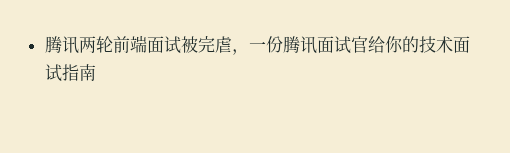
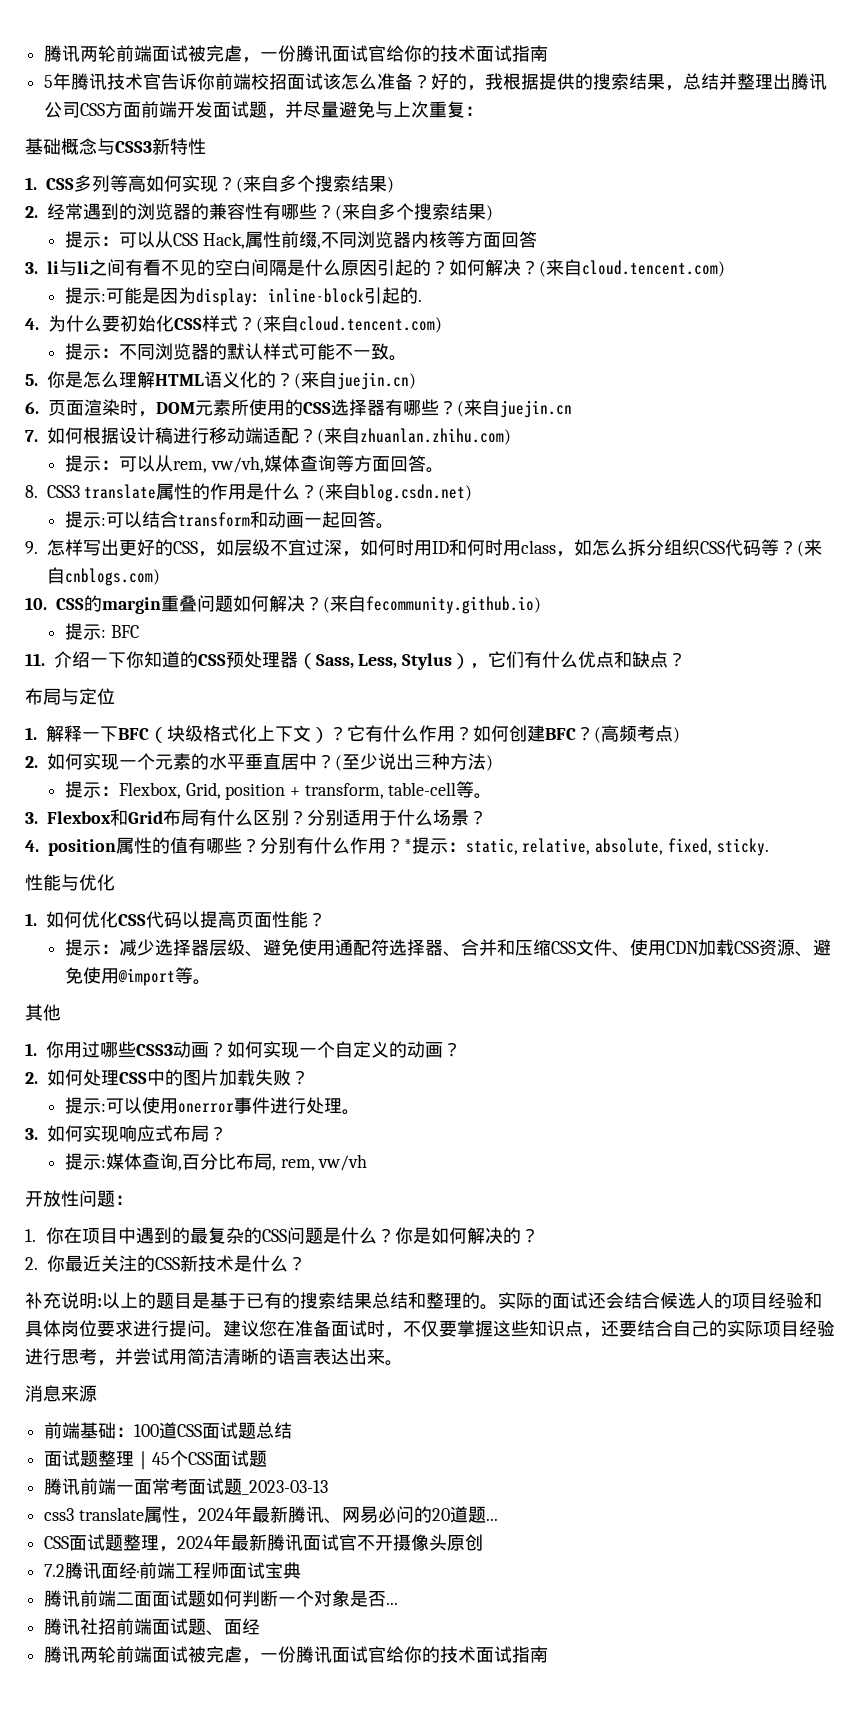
(96, 72) none -> [44,73,828,91] [44,101,484,119] [25,138,206,155] [25,175,394,193] [25,203,493,221] [64,231,537,249] [25,259,725,277] [64,287,422,306] [25,315,442,333] [64,343,407,361] [25,371,416,390] [25,399,572,418] [25,427,511,445] [64,455,444,473] [25,483,473,502] [64,511,394,529] [25,539,822,557] [46,567,160,586] [25,595,541,614] [64,623,139,640] [25,651,687,670] [25,688,115,705] [25,725,680,743] [25,753,493,771] [64,781,493,800] [25,809,487,826] [25,837,769,856] [25,874,115,891] [25,911,326,928] [64,939,831,957] [64,967,211,986] [25,1004,61,1021] [25,1041,461,1058] [25,1069,309,1086] [64,1097,360,1115] [25,1125,227,1142] [64,1153,368,1171] [25,1190,133,1207] [25,1227,539,1244] [25,1255,306,1272] [25,1292,822,1310] [25,1320,835,1338] [25,1348,403,1366] [25,1385,97,1402] [44,1422,293,1439] [44,1450,268,1470] [44,1478,329,1495] [44,1506,498,1524] [44,1534,484,1552] [44,1562,302,1579] [44,1590,399,1607] [44,1618,261,1636] [44,1646,549,1664] // 5年腾讯技术官告诉你前端校招面试该怎么准备？好的，我根据提供的搜索结果，总结并整理出腾讯公司CSS方面前端开发面试题，并尽量避免与上次重复： // 基础概念与CSS3新特性 // 1. CSS多列等高如何实现？(来自多个搜索结果) // 2.经常遇到的浏览器的兼容性有哪些？(来自多个搜索结果) // 提示：可以从CSS Hack,属性前缀,不同浏览器内核等方面回答 // 3. li与li之间有看不见的空白间隔是什么原因引起的？如何解决？(来自cloud.tencent.com) // 提示:可能是因为display: inline-block引起的. // 4.为什么要初始化CSS样式？(来自cloud.tencent.com) // 提示：不同浏览器的默认样式可能不一致。 // 5.你是怎么理解HTML语义化的？(来自juejin.cn) // 6.页面渲染时，DOM元素所使用的CSS选择器有哪些？(来自juejin.cn // 7.如何根据设计稿进行移动端适配？(来自zhuanlan.zhihu.com) // 提示：可以从rem, vw/vh,媒体查询等方面回答。 // 8. CSS3 translate属性的作用是什么？(来自blog.csdn.net) // 提示:可以结合transform和动画一起回答。 // 9.怎样写出更好的CSS，如层级不宜过深，如何时用ID和何时用class，如怎么拆分组织CSS代码等？(来自cnblogs.com) // 10. CSS的margin重叠问题如何解决？(来自fecommunity.github.io) // 提示: BFC // 11.介绍一下你知道的CSS预处理器（Sass, Less, Stylus），它们有什么优点和缺点？ // 布局与定位 // 1.解释一下BFC（块级格式化上下文）？它有什么作用？如何创建BFC？(高频考点) // 2.如何实现一个元素的水平垂直居中？(至少说出三种方法) // 提示：Flexbox, Grid, position + transform, table-cell等。 // 3. Flexbox和Grid布局有什么区别？分别适用于什么场景？ // 4. position属性的值有哪些？分别有什么作用？*提示：static, relative, absolute, fixed, sticky. // 性能与优化 // 1.如何优化CSS代码以提高页面性能？ // 提示：减少选择器层级、避免使用通配符选择器、合并和压缩CSS文件、使用CDN加载CSS资源、避免使用@import等。 // 其他 // 1.你用过哪些CSS3动画？如何实现一个自定义的动画？ // 2.如何处理CSS中的图片加载失败？ // 提示:可以使用onerror事件进行处理。 // 3.如何实现响应式布局？ // 提示:媒体查询,百分比布局, rem, vw/vh // 开放性问题： // 1.你在项目中遇到的最复杂的CSS问题是什么？你是如何解决的？ // 2.你最近关注的CSS新技术是什么？ // 补充说明:以上的题目是基于已有的搜索结果总结和整理的。实际的面试还会结合候选人的项目经验和具体岗位要求进行提问。建议您在准备面试时，不仅要掌握这些知识点，还要结合自己的实际项目经验进行思考，并尝试用简洁清晰的语言表达出来。 // 消息来源 // 前端基础：100道CSS面试题总结 // 面试题整理｜45个CSS面试题 // 腾讯前端一面常考面试题_2023-03-13 // css3 translate属性，2024年最新腾讯、网易必问的20道题... // CSS面试题整理，2024年最新腾讯面试官不开摄像头原创 // 7.2腾讯面经·前端工程师面试宝典 // 腾讯前端二面面试题如何判断一个对象是否... // 腾讯社招前端面试题、面经 // 腾讯两轮前端面试被完虐，一份腾讯面试官给你的技术面试指南

